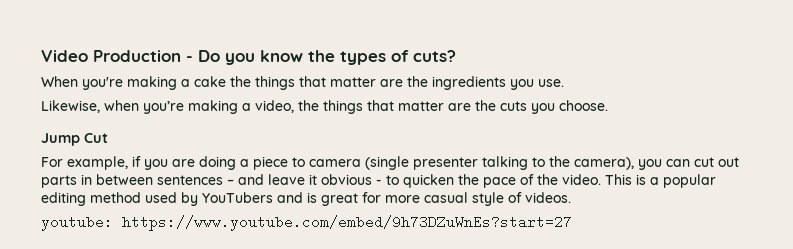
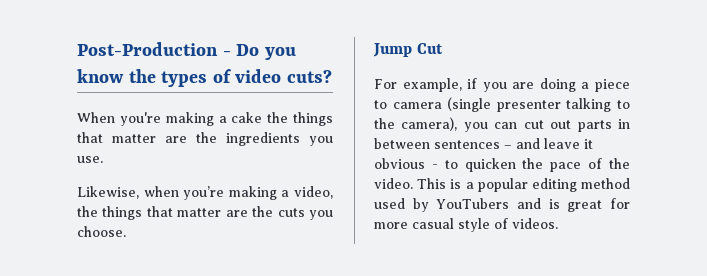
[41,50,181,62] Video Production -> [77,42,218,56] Post-Production
(409, 56) none -> [235,69,282,83] video
[41,215,572,231] // youtube: https://www.youtube.com/embed/9h73DZuWnEs?start=27 -> (558, 223) none

